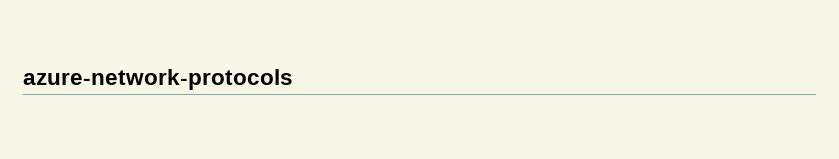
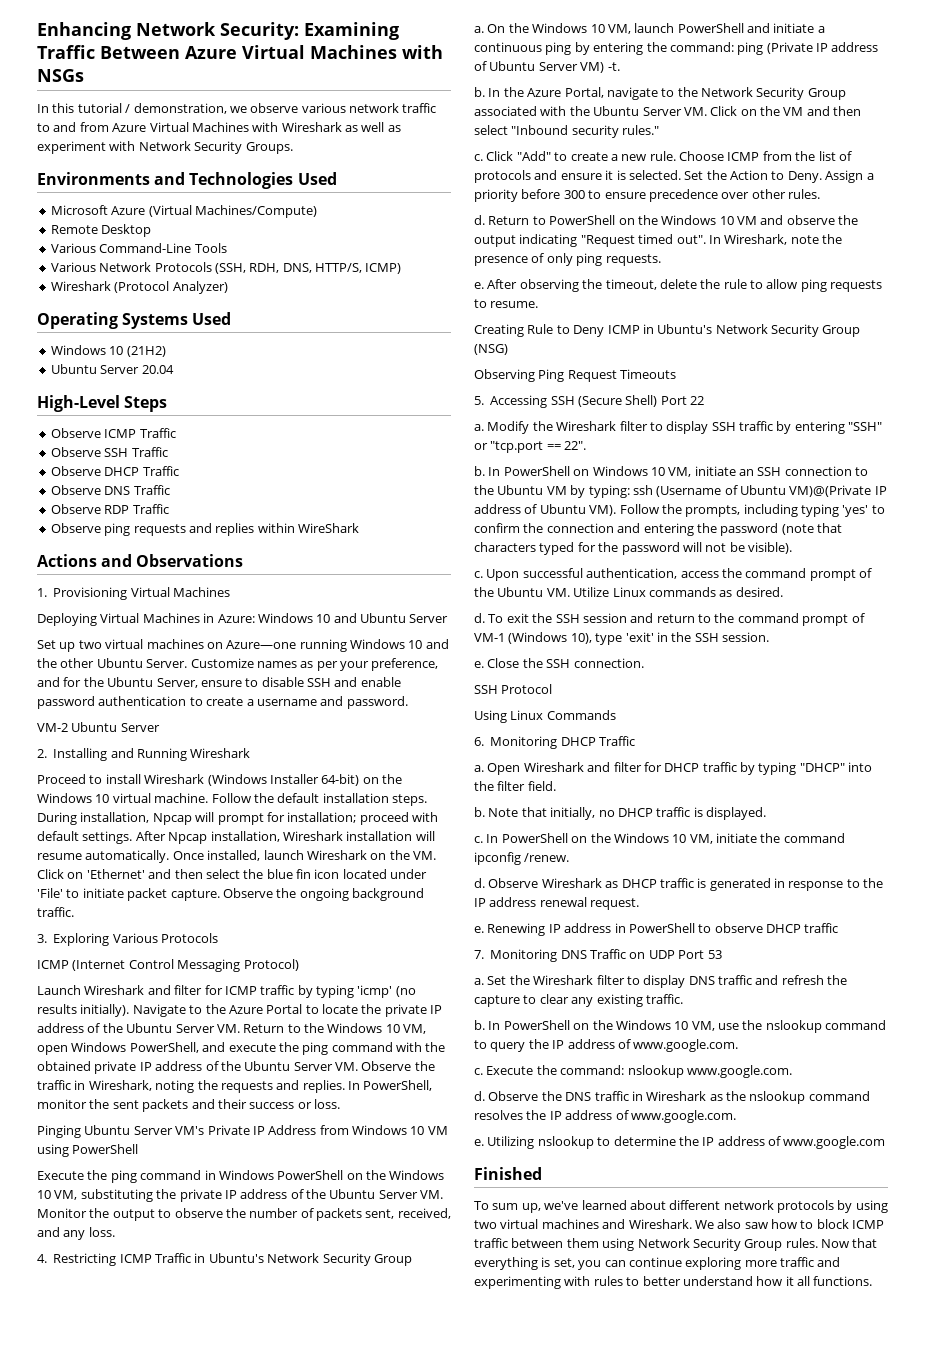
[23,69,293,90] azure-network-protocols -> [37,22,399,40] [37,45,443,59] [37,69,84,82] [37,103,437,114] [37,122,401,132] [37,141,293,154] [37,172,337,189] [50,205,317,218] [50,224,152,237] [50,243,227,253] [50,262,402,274] [50,281,228,294] [37,312,232,329] [50,345,166,357] [50,364,174,374] [37,395,168,412] [50,428,176,438] [50,447,168,457] [50,466,179,476] [50,485,170,495] [50,504,169,514] [50,523,359,536] [37,554,244,567] [37,587,231,600] [37,613,449,626] [37,639,449,652] [37,658,439,671] [37,677,401,688] [37,696,408,709] [37,722,160,732] [37,748,251,761] [37,774,402,786] [37,793,427,806] [37,812,438,825] [37,831,435,844] [37,850,436,863] [37,869,428,879] [37,888,424,901] [37,907,74,917] [37,933,219,946] [37,959,299,972] [37,985,416,998] [37,1004,443,1017] [37,1023,427,1034] [37,1042,446,1055] [37,1061,435,1074] [37,1080,433,1093] [37,1099,340,1112] [37,1125,448,1138] [37,1144,139,1157] [37,1170,445,1183] [37,1189,444,1202] [37,1208,451,1221] [37,1227,115,1240] [37,1253,412,1266] [474,23,825,34] [474,42,879,55] [474,61,620,73] [474,87,846,100] [474,106,862,116] [474,125,660,138] [474,151,852,161] [474,170,874,183] [474,189,820,202] [474,215,859,225] [474,234,842,247] [474,253,661,266] [474,279,883,292] [474,299,539,308] [474,324,861,337] [474,344,508,355] [474,369,677,382] [474,395,705,408] [474,421,883,434] [474,441,587,453] [474,466,869,477] [474,485,887,498] [474,504,885,517] [474,523,842,536] [474,542,792,555] [474,568,872,581] [474,587,783,597] [474,613,865,626] [474,632,769,645] [474,658,644,668] [474,684,553,694] [474,710,616,723] [474,736,636,749] [474,762,873,775] [474,781,556,791] [474,807,766,820] [474,833,845,844] [474,852,570,865] [474,878,884,891] [474,897,640,910] [474,923,839,936] [474,949,722,962] [474,975,848,988] [474,994,683,1007] [474,1020,887,1033] [474,1039,739,1052] [474,1065,792,1078] [474,1091,870,1104] [474,1110,736,1123] [474,1136,886,1149] [474,1167,542,1180] [474,1200,888,1213] [474,1219,885,1229] [474,1238,878,1251] [474,1257,841,1270] [474,1276,873,1289] Enhancing Network Security: Examining Traffic Between Azure Virtual Machines with NSGs // In this tutorial / demonstration, we observe various network traffic to and from Azure Virtual Machines with Wireshark as well as experiment with Network Security Groups. // Environments and Technologies Used // Microsoft Azure (Virtual Machines/Compute) // Remote Desktop // Various Command-Line Tools // Various Network Protocols (SSH, RDH, DNS, HTTP/S, ICMP) // Wireshark (Protocol Analyzer) // Operating Systems Used // Windows 10 (21H2) // Ubuntu Server 20.04 // High-Level Steps // Observe ICMP Traffic // Observe SSH Traffic // Observe DHCP Traffic // Observe DNS Traffic // Observe RDP Traffic // Observe ping requests and replies within WireShark // Actions and Observations // 1. Provisioning Virtual Machines // Deploying Virtual Machines in Azure: Windows 10 and Ubuntu Server // Set up two virtual machines on Azure—one running Windows 10 and the other Ubuntu Server. Customize names as per your preference, and for the Ubuntu Server, ensure to disable SSH and enable password authentication to create a username and password. // VM-2 Ubuntu Server // 2. Installing and Running Wireshark // Proceed to install Wireshark (Windows Installer 64-bit) on the Windows 10 virtual machine. Follow the default installation steps. During installation, Npcap will prompt for installation; proceed with default settings. After Npcap installation, Wireshark installation will resume automatically. Once installed, launch Wireshark on the VM. Click on 'Ethernet' and then select the blue fin icon located under 'File' to initiate packet capture. Observe the ongoing background traffic. // 3. Exploring Various Protocols // ICMP (Internet Control Messaging Protocol) // Launch Wireshark and filter for ICMP traffic by typing 'icmp' (no results initially). Navigate to the Azure Portal to locate the private IP address of the Ubuntu Server VM. Return to the Windows 10 VM, open Windows PowerShell, and execute the ping command with the obtained private IP address of the Ubuntu Server VM. Observe the traffic in Wireshark, noting the requests and replies. In PowerShell, monitor the sent packets and their success or loss. // Pinging Ubuntu Server VM's Private IP Address from Windows 10 VM using PowerShell // Execute the ping command in Windows PowerShell on the Windows 10 VM, substituting the private IP address of the Ubuntu Server VM. Monitor the output to observe the number of packets sent, received, and any loss. // 4. Restricting ICMP Traffic in Ubuntu's Network Security Group // a. On the Windows 10 VM, launch PowerShell and initiate a continuous ping by entering the command: ping (Private IP address of Ubuntu Server VM) -t. // b. In the Azure Portal, navigate to the Network Security Group associated with the Ubuntu Server VM. Click on the VM and then select "Inbound security rules." // c. Click "Add" to create a new rule. Choose ICMP from the list of protocols and ensure it is selected. Set the Action to Deny. Assign a priority before 300 to ensure precedence over other rules. // d. Return to PowerShell on the Windows 10 VM and observe the output indicating "Request timed out". In Wireshark, note the presence of only ping requests. // e. After observing the timeout, delete the rule to allow ping requests to resume. // Creating Rule to Deny ICMP in Ubuntu's Network Security Group (NSG) // Observing Ping Request Timeouts // 5. Accessing SSH (Secure Shell) Port 22 // a. Modify the Wireshark filter to display SSH traffic by entering "SSH" or "tcp.port == 22". // b. In PowerShell on Windows 10 VM, initiate an SSH connection to the Ubuntu VM by typing: ssh (Username of Ubuntu VM)@(Private IP address of Ubuntu VM). Follow the prompts, including typing 'yes' to confirm the connection and entering the password (note that characters typed for the password will not be visible). // c. Upon successful authentication, access the command prompt of the Ubuntu VM. Utilize Linux commands as desired. // d. To exit the SSH session and return to the command prompt of VM-1 (Windows 10), type 'exit' in the SSH session. // e. Close the SSH connection. // SSH Protocol // Using Linux Commands // 6. Monitoring DHCP Traffic // a. Open Wireshark and filter for DHCP traffic by typing "DHCP" into the filter field. // b. Note that initially, no DHCP traffic is displayed. // c. In PowerShell on the Windows 10 VM, initiate the command ipconfig /renew. // d. Observe Wireshark as DHCP traffic is generated in response to the IP address renewal request. // e. Renewing IP address in PowerShell to observe DHCP traffic // 7. Monitoring DNS Traffic on UDP Port 53 // a. Set the Wireshark filter to display DNS traffic and refresh the capture to clear any existing traffic. // b. In PowerShell on the Windows 10 VM, use the nslookup command to query the IP address of www.google.com. // c. Execute the command: nslookup www.google.com. // d. Observe the DNS traffic in Wireshark as the nslookup command resolves the IP address of www.google.com. // e. Utilizing nslookup to determine the IP address of www.google.com // Finished // To sum up, we've learned about different network protocols by using two virtual machines and Wireshark. We also saw how to block ICMP traffic between them using Network Security Group rules. Now that everything is set, you can continue exploring more traffic and experimenting with rules to better understand how it all functions.

